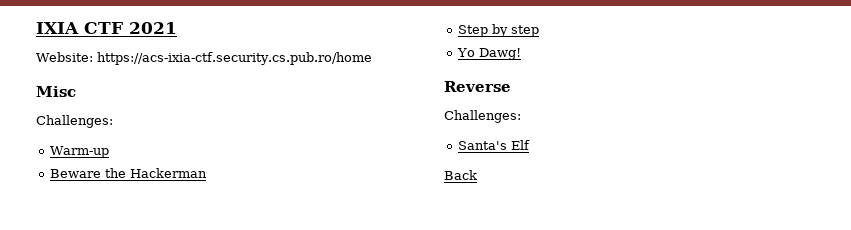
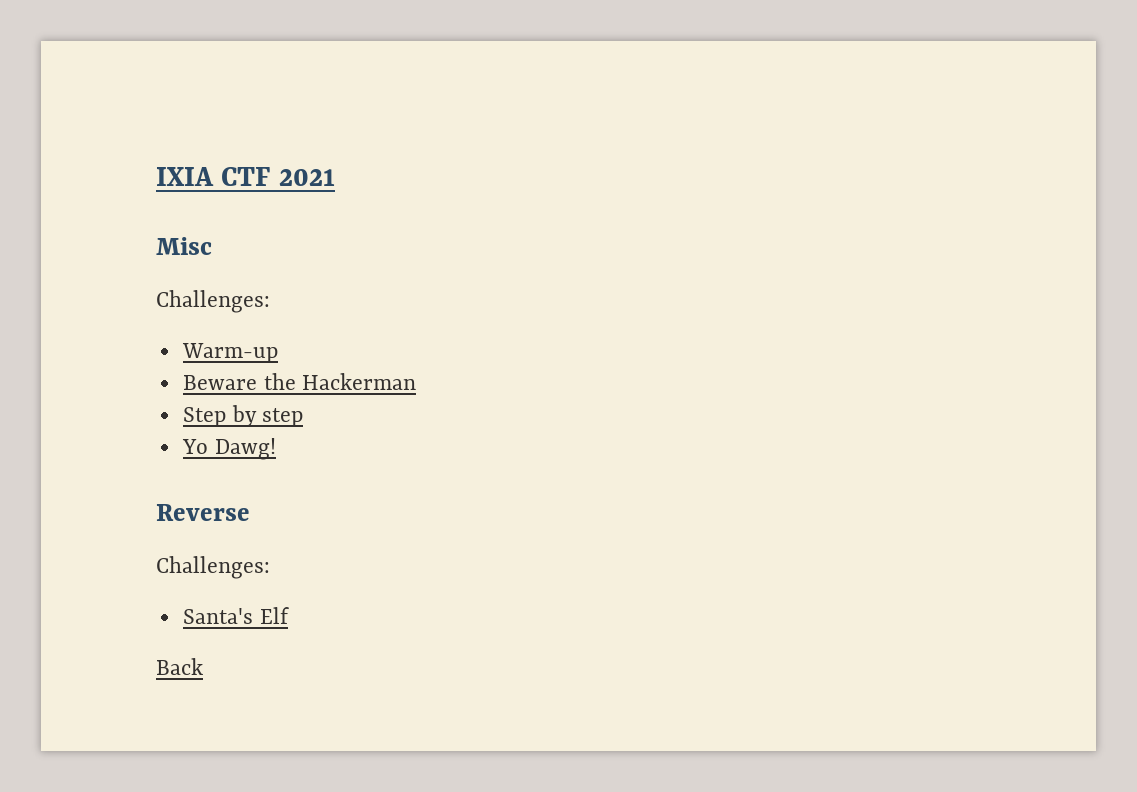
[36,52,372,65] // Website: https://acs-ixia-ctf.security.cs.pub.ro/home -> (335, 177) none

